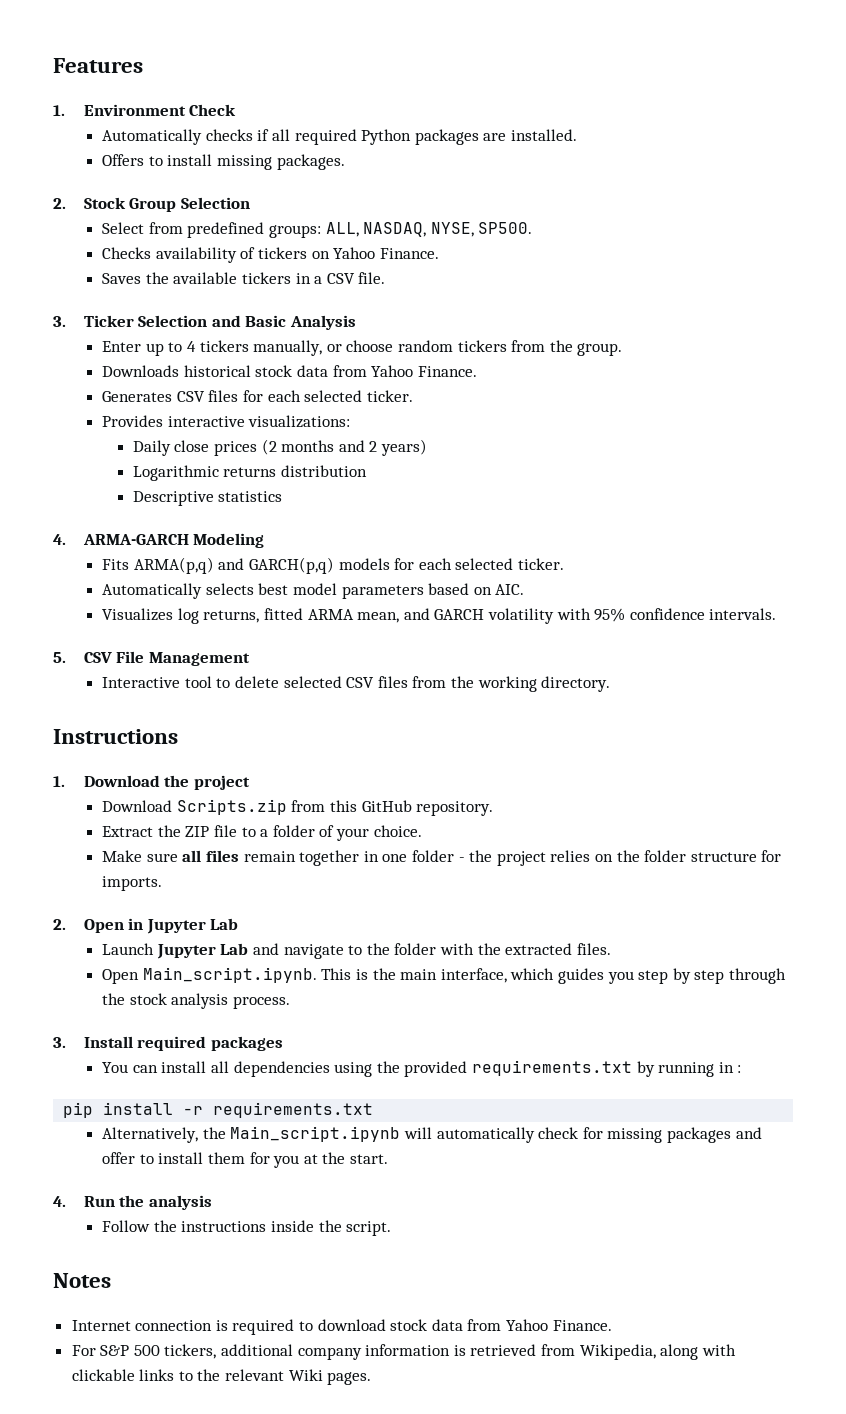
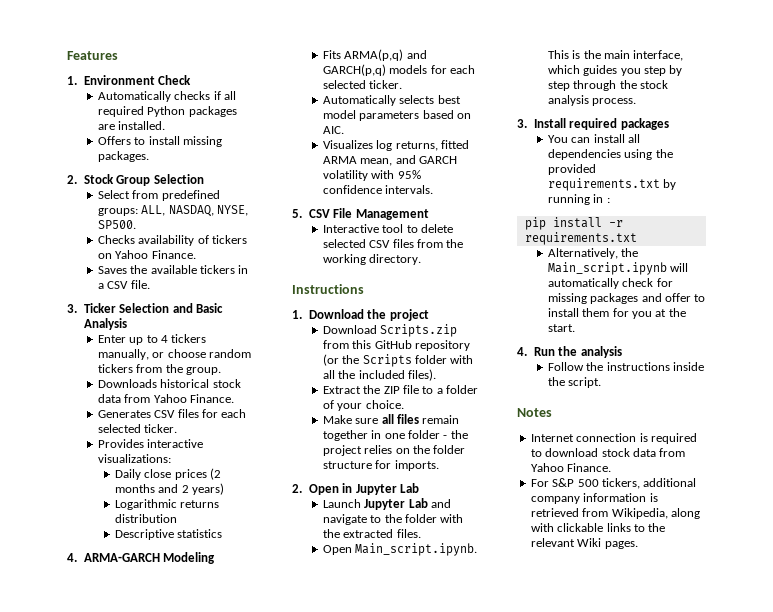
[416,801,494,816] repository. -> [414,340,470,351] [322,354,474,367] [322,369,436,381] repository (or the Scripts folder with all the included files).

